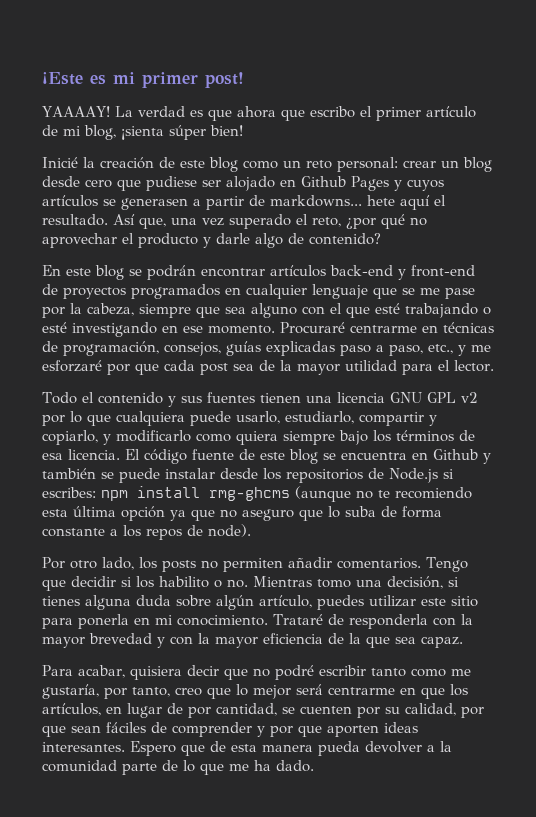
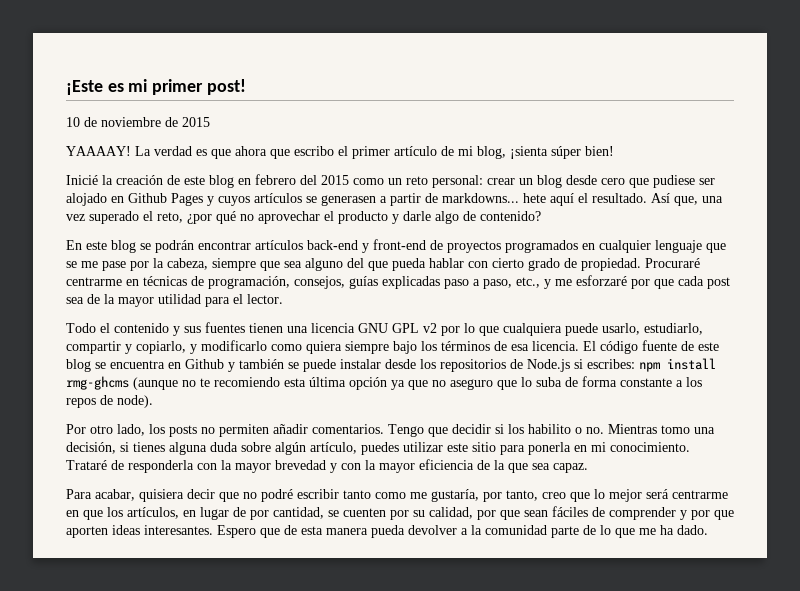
(244, 80) none -> [66,117,210,127] // 10 de noviembre de 2015
(238, 164) none -> [238,174,349,185] en febrero del 2015
[302,303,491,318] [42,322,275,337] con el que esté trabajando o esté investigando en ese momento. -> [347,258,641,271] del que pueda hablar con cierto grado de propiedad.

